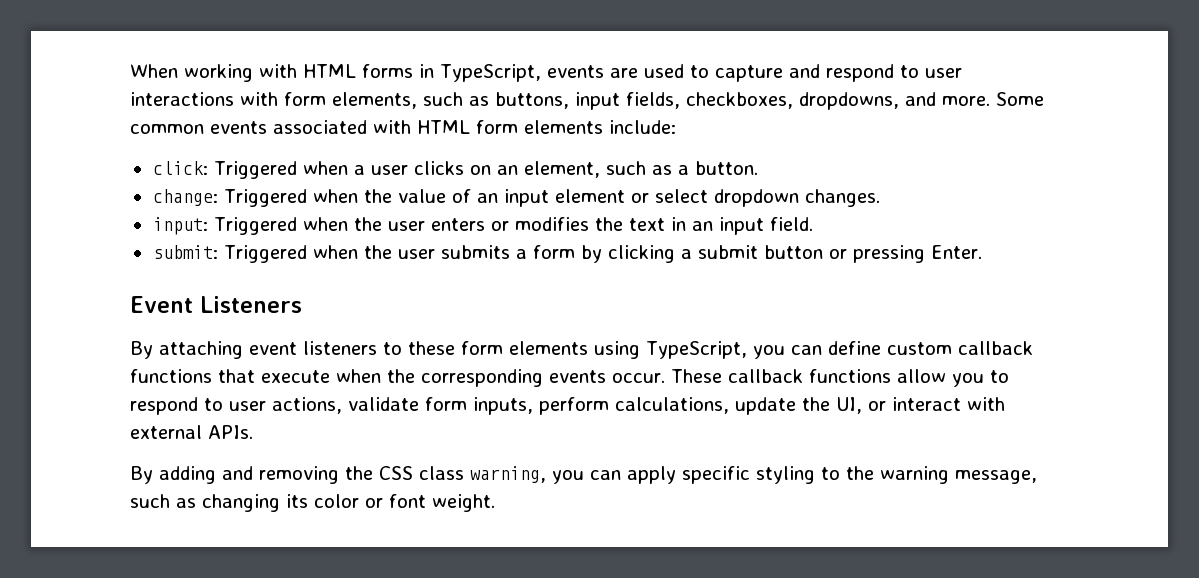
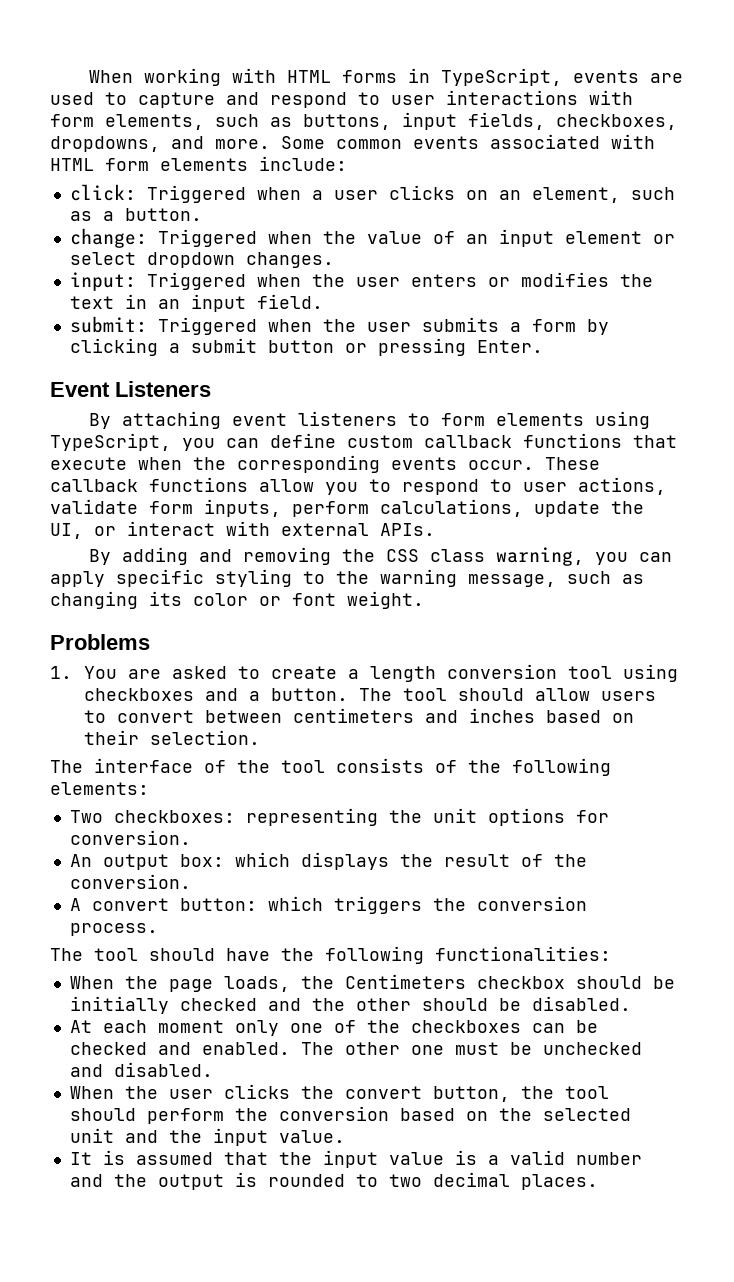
[408,341,455,355] these -> (430, 419) none
(495, 503) none -> [50,634,150,650] [50,664,678,682] [83,688,656,701] [83,708,634,723] [83,730,260,745] [50,758,611,776] [50,782,149,795] [69,808,609,826] [69,830,191,845] [69,852,587,870] [69,874,191,889] [69,896,587,914] [69,923,158,936] [50,946,611,964] [69,974,675,992] [69,996,631,1014] [69,1020,598,1036] [69,1042,642,1055] [69,1062,213,1077] [69,1084,609,1102] [69,1106,631,1124] [69,1128,345,1146] [69,1150,642,1168] [69,1172,598,1190] // Problems // 1. You are asked to create a length conversion tool using checkboxes and a button. The tool should allow users to convert between centimeters and inches based on their selection. // The interface of the tool consists of the following elements: // Two checkboxes: representing the unit options for conversion. // An output box: which displays the result of the conversion. // A convert button: which triggers the conversion process. // The tool should have the following functionalities: // When the page loads, the Centimeters checkbox should be initially checked and the other should be disabled. // At each moment only one of the checkboxes can be checked and enabled. The other one must be unchecked and disabled. // When the user clicks the convert button, the tool should perform the conversion based on the selected unit and the input value. // It is assumed that the input value is a valid number and the output is rounded to two decimal places.

